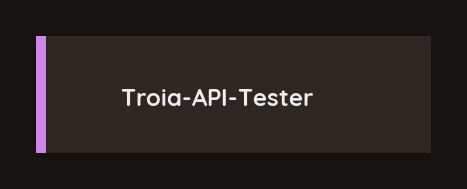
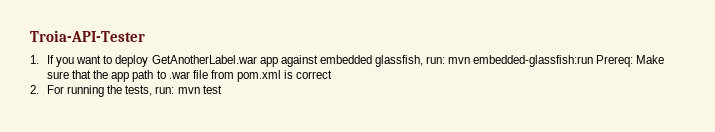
(313, 97) none -> [30,55,665,67] [47,70,333,82] [30,85,222,97] // 1. If you want to deploy GetAnotherLabel.war app against embedded glassfish, run: mvn embedded-glassfish:run Prereq: Make sure that the app path to .war file from pom.xml is correct // 2. For running the tests, run: mvn test

